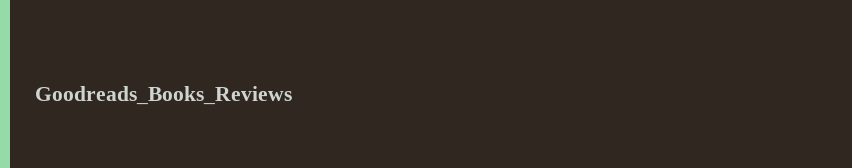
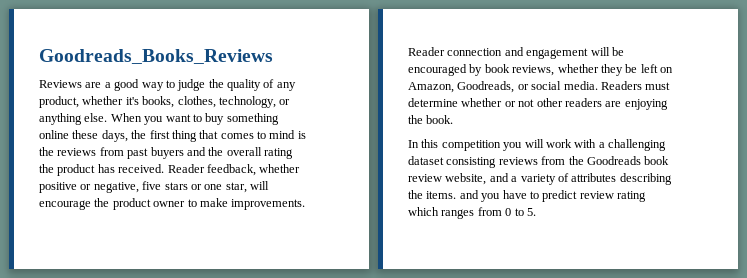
(292, 95) none -> [39,79,296,91] [39,96,291,108] [39,113,279,125] [39,130,306,142] [39,147,293,159] [39,164,301,176] [39,181,269,193] [39,198,306,210] [408,47,624,59] [408,64,673,76] [408,81,671,93] [408,98,668,110] [408,115,454,124] [408,139,666,151] [408,156,670,168] [408,173,672,185] [408,190,646,202] [408,207,536,219] // Reviews are a good way to judge the quality of any product, whether it's books, clothes, technology, or anything else. When you want to buy something online these days, the first thing that comes to mind is the reviews from past buyers and the overall rating the product has received. Reader feedback, whether positive or negative, five stars or one star, will encourage the product owner to make improvements. Reader connection and engagement will be encouraged by book reviews, whether they be left on Amazon, Goodreads, or social media. Readers must determine whether or not other readers are enjoying the book. // In this competition you will work with a challenging dataset consisting reviews from the Goodreads book review website, and a variety of attributes describing the items. and you have to predict review rating which ranges from 0 to 5.

